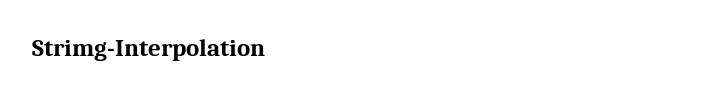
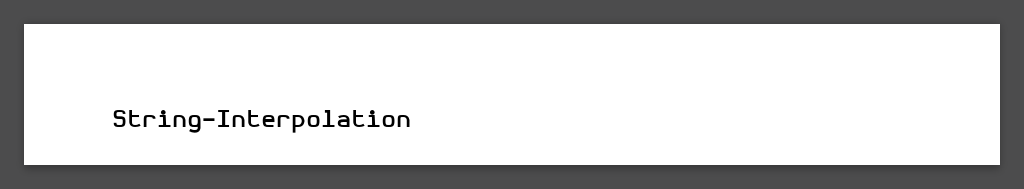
[32,39,265,61] Strimg-Interpolation -> [112,110,411,133] String-Interpolation

